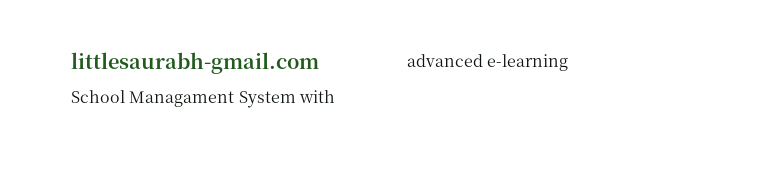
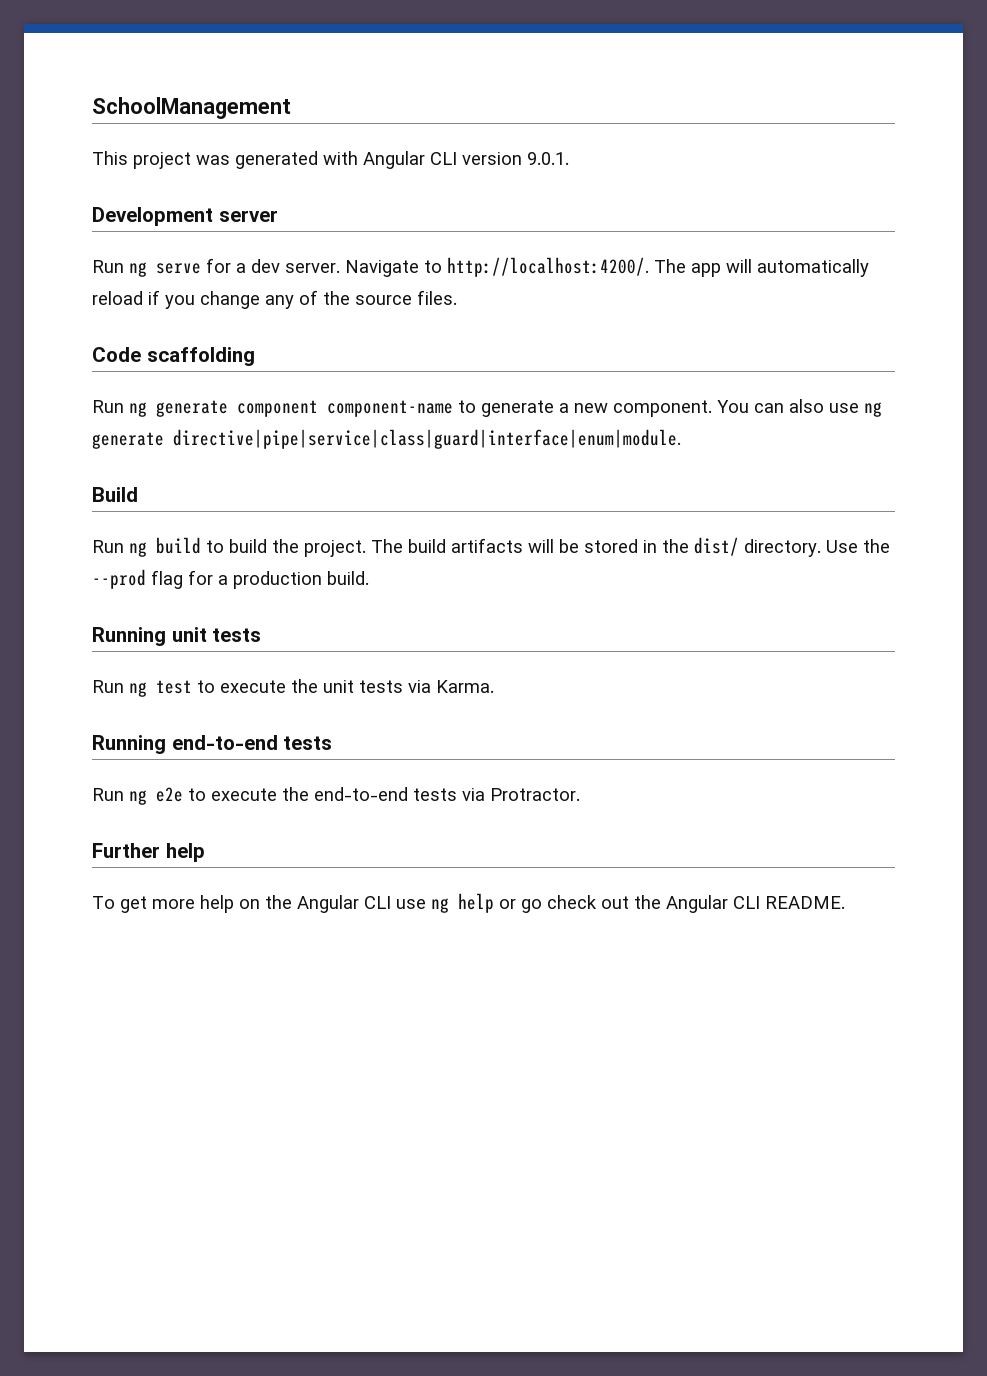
[71,52,319,74] [71,90,335,108] [407,54,569,71] littlesaurabh-gmail.com // School Managament System with advanced e-learning -> [92,97,291,119] [92,151,569,169] [92,207,278,226] [92,257,869,277] [92,290,457,309] [92,347,255,366] [92,399,882,417] [92,429,681,449] [92,487,138,502] [92,537,890,557] [92,569,369,589] [92,627,262,646] [92,679,494,697] [92,735,333,754] [92,787,580,805] [92,843,205,862] [92,893,845,913] SchoolManagement // This project was generated with Angular CLI version 9.0.1. // Development server // Run ng serve for a dev server. Navigate to http://localhost:4200/. The app will automatically reload if you change any of the source files. // Code scaffolding // Run ng generate component component-name to generate a new component. You can also use ng generate directive|pipe|service|class|guard|interface|enum|module. // Build // Run ng build to build the project. The build artifacts will be stored in the dist/ directory. Use the --prod flag for a production build. // Running unit tests // Run ng test to execute the unit tests via Karma. // Running end-to-end tests // Run ng e2e to execute the end-to-end tests via Protractor. // Further help // To get more help on the Angular CLI use ng help or go check out the Angular CLI README.

